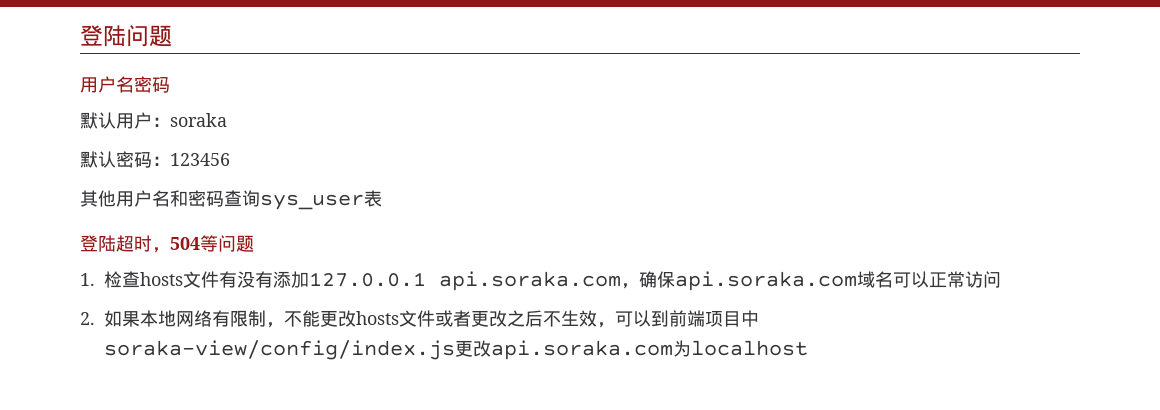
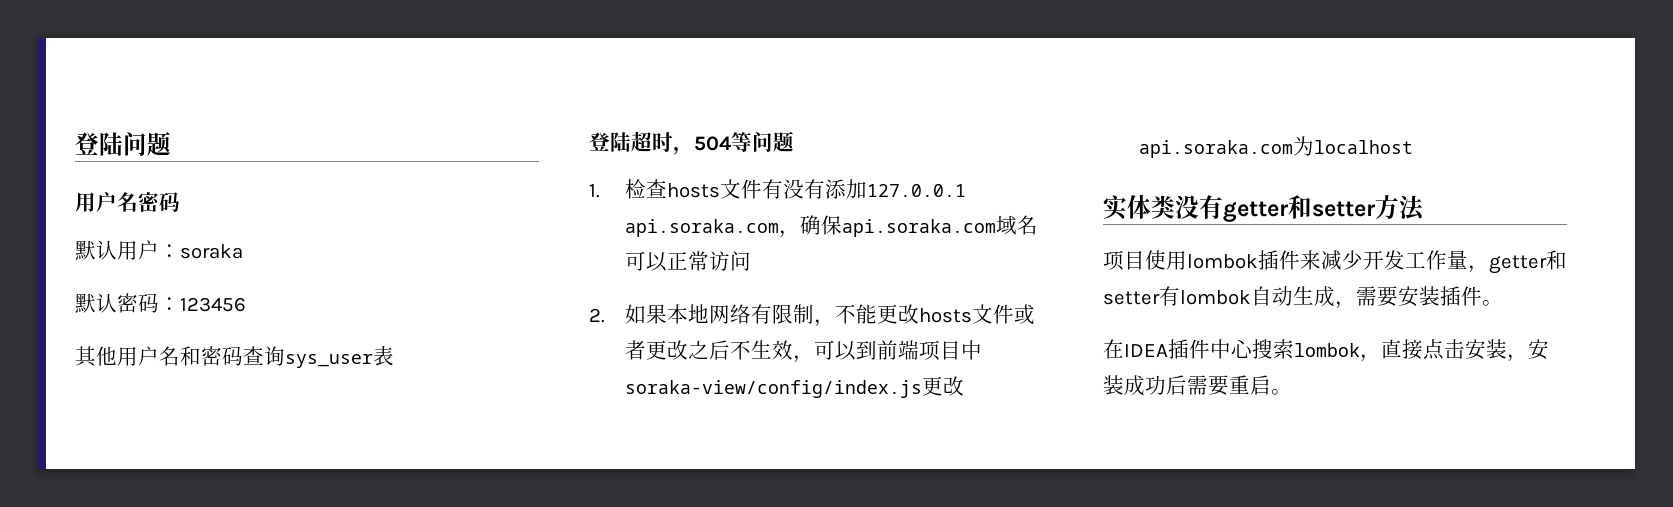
(808, 348) none -> [1103,194,1425,222] [1103,250,1567,274] [1103,286,1503,309] [1103,339,1549,362] [1103,375,1292,396] // 实体类没有getter和setter方法 // 项目使用lombok插件来减少开发工作量，getter和setter有lombok自动生成，需要安装插件。 // 在IDEA插件中心搜索lombok，直接点击安装，安装成功后需要重启。

